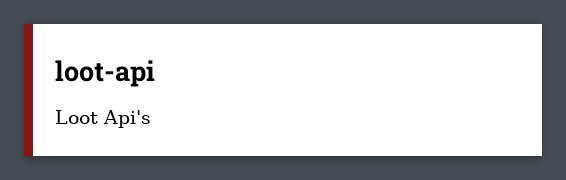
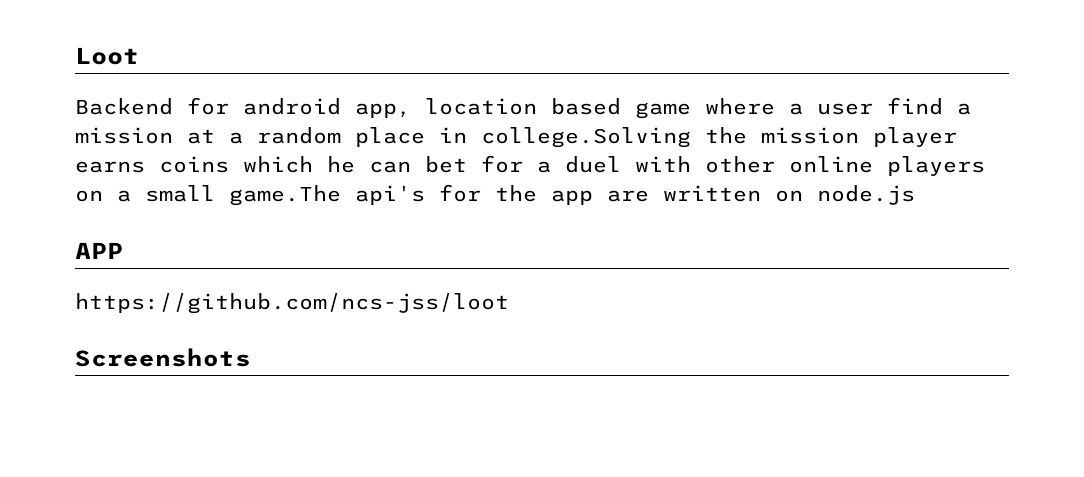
[55,60,155,87] [55,110,151,128] loot-api // Loot Api's -> [75,47,139,65] [75,97,971,119] [75,127,957,148] [75,155,985,176] [75,184,915,206] [75,242,123,259] [75,293,509,314] [75,348,251,367] Loot // Backend for android app, location based game where a user find a mission at a random place in college.Solving the mission player earns coins which he can bet for a duel with other online players on a small game.The api's for the app are written on node.js // APP // https://github.com/ncs-jss/loot // Screenshots

